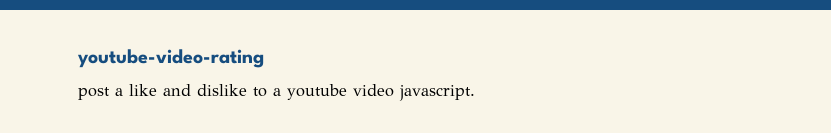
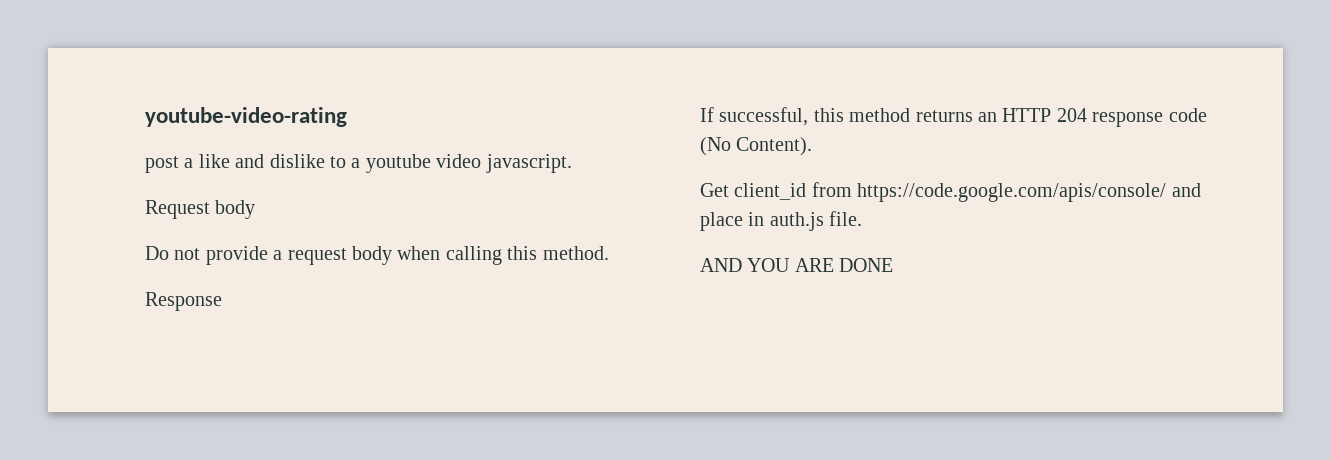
(475, 93) none -> [145,200,256,219] [145,246,609,265] [145,292,222,311] [700,107,1207,127] [700,137,813,156] [700,182,1201,202] [700,211,863,231] [700,258,894,272] // Request body // Do not provide a request body when calling this method. // Response // If successful, this method returns an HTTP 204 response code (No Content). // Get client_id from https://code.google.com/apis/console/ and place in auth.js file. // AND YOU ARE DONE

